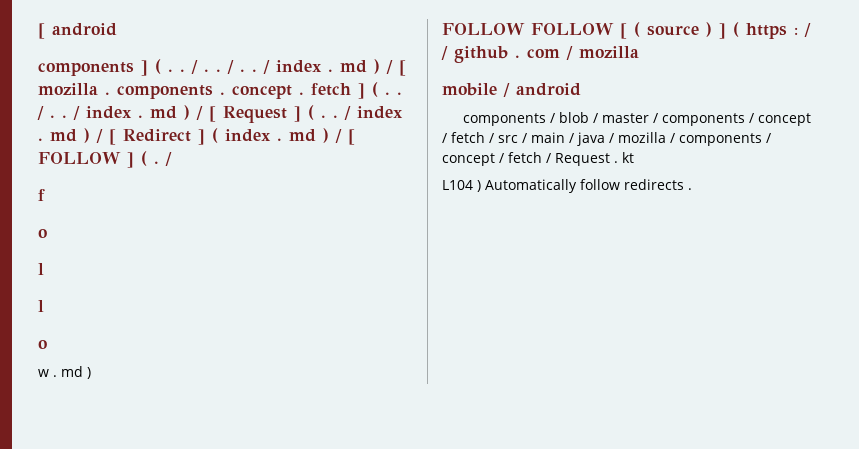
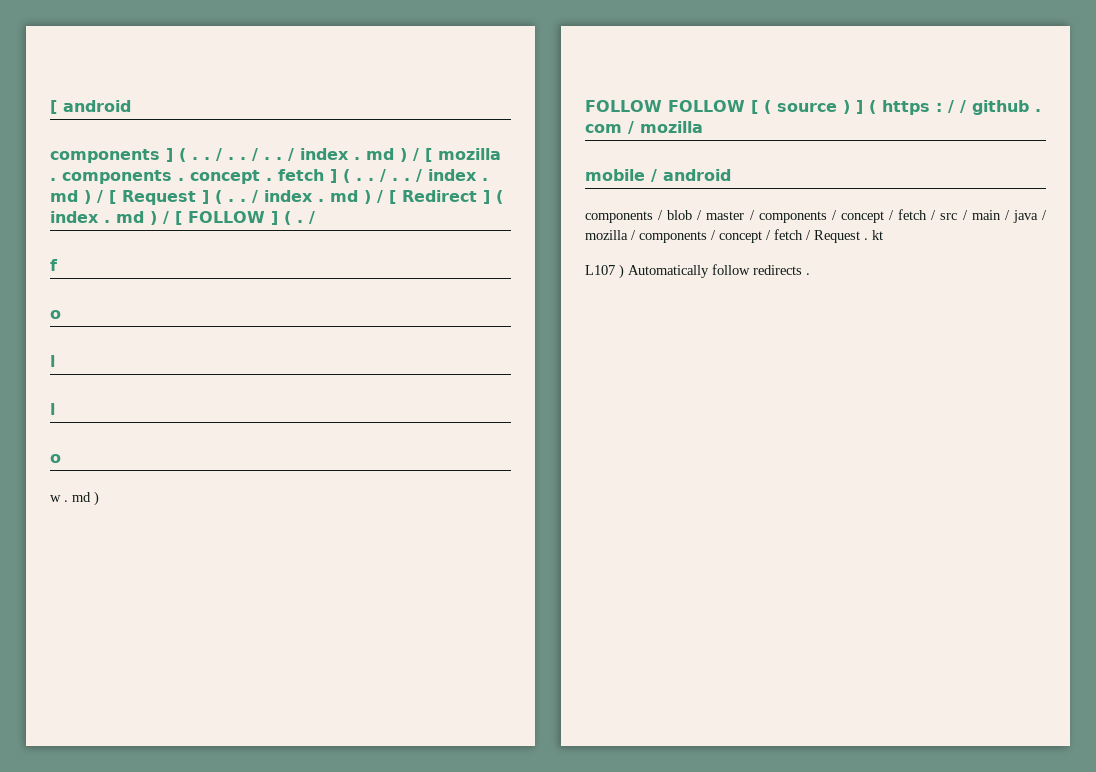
[442,180,473,190] L104 -> [585,265,615,275] L107

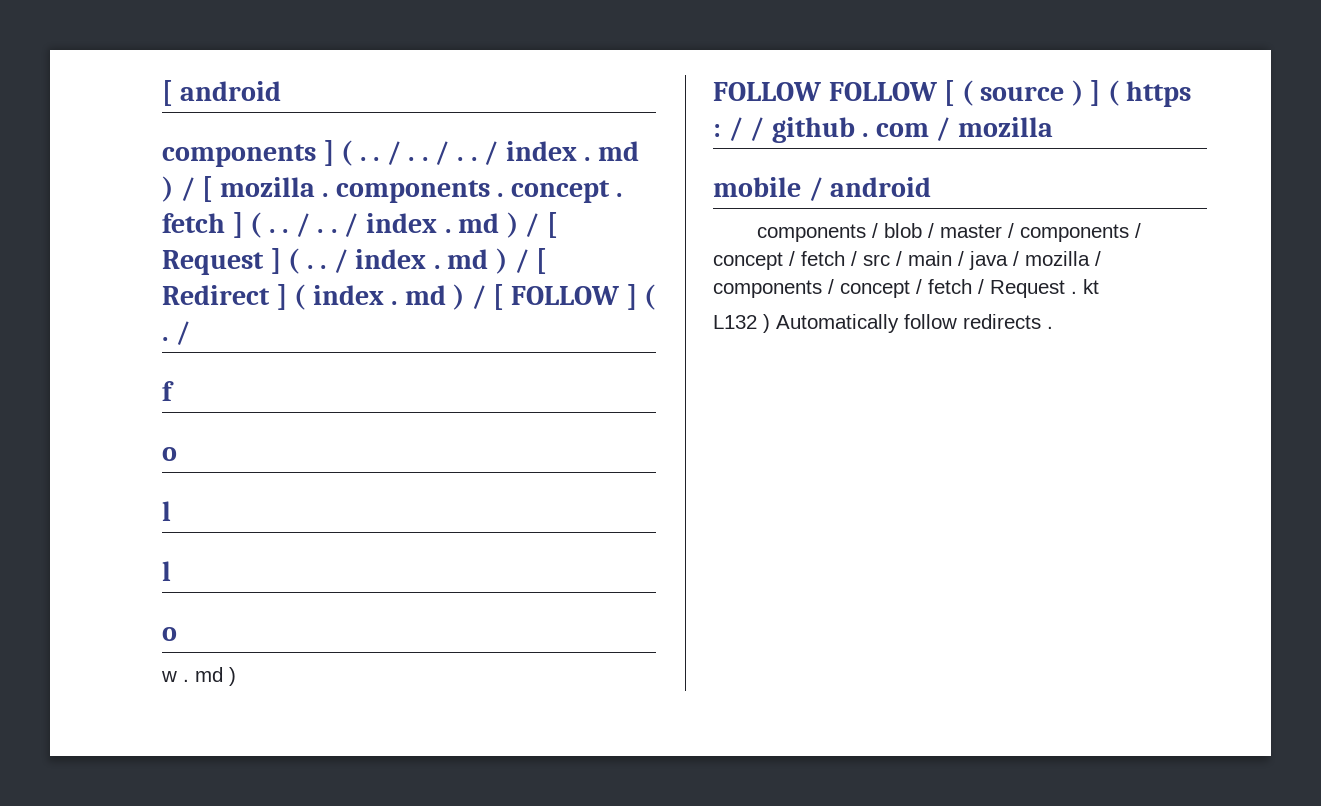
[585,265,615,275] L107 -> [713,315,757,329] L132

